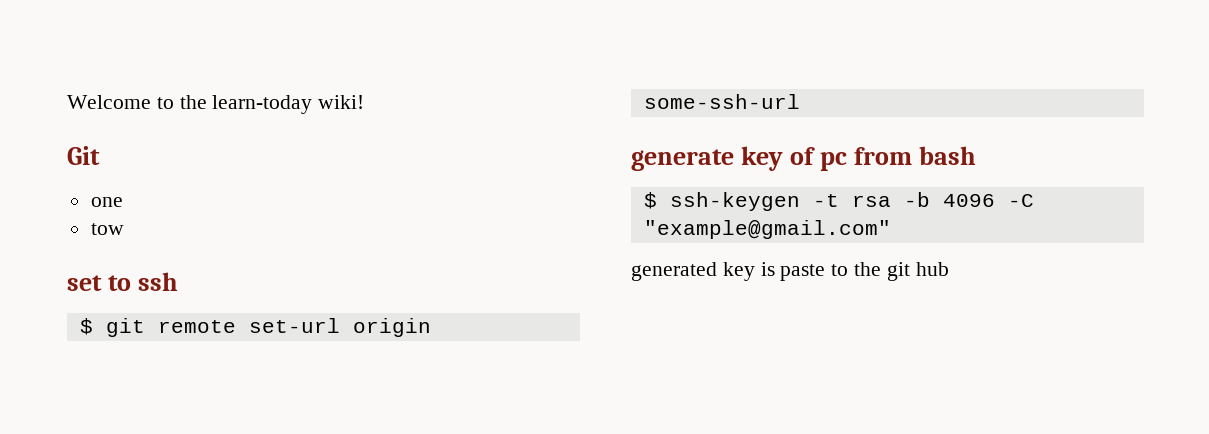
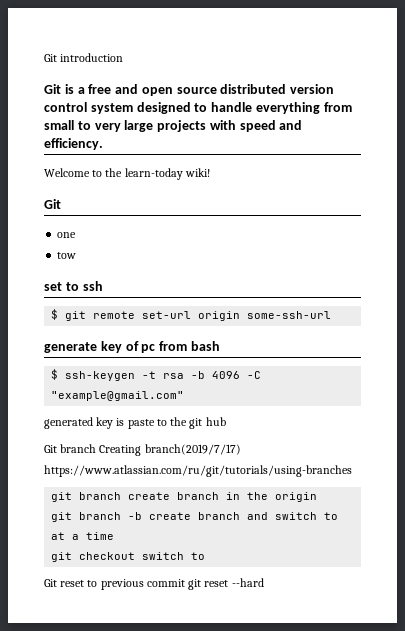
(67, 102) none -> [44,53,124,62] [44,84,335,96] [44,102,352,114] [44,120,303,132] [44,138,103,150] Git introduction // Git is a free and open source distributed version control system designed to handle everything from small to very large projects with speed and efficiency. //
(949, 269) none -> [44,444,241,456] [44,465,352,477] [51,492,318,502] [51,512,339,522] [51,532,115,540] [51,552,206,562] [44,578,264,590] // Git branch Creating branch(2019/7/17) https://www.atlassian.com/ru/git/tutorials/using-branches // git branch create branch in the origin // git branch -b create branch and switch to at a time // git checkout switch to // Git reset to previous commit git reset --hard

